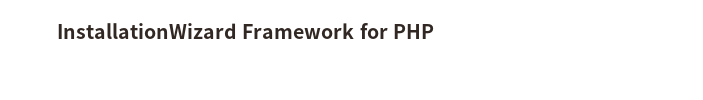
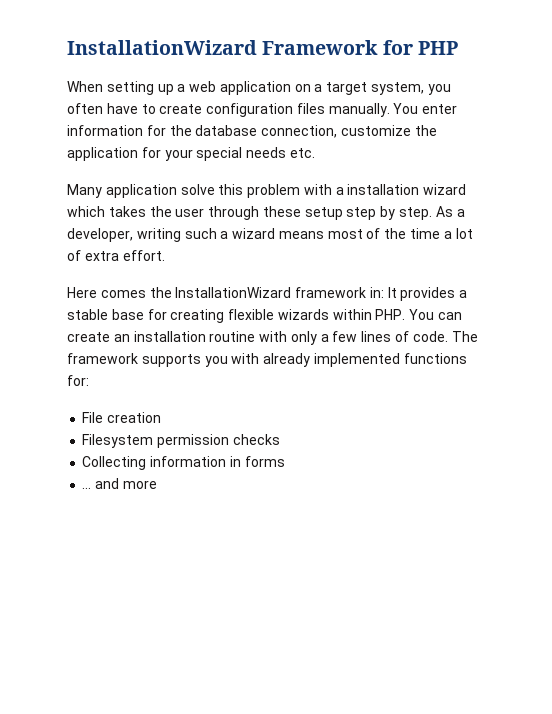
(434, 31) none -> [67,81,451,95] [67,103,458,117] [67,125,437,138] [67,147,315,161] [67,184,467,198] [67,206,465,220] [67,228,473,242] [67,250,165,261] [67,287,468,301] [67,309,463,323] [67,331,478,345] [67,353,467,367] [67,375,89,386] [82,412,162,423] [82,434,280,448] [82,456,285,470] [82,478,157,489] // When setting up a web application on a target system, you often have to create configuration files manually. You enter information for the database connection, customize the application for your special needs etc. // Many application solve this problem with a installation wizard which takes the user through these setup step by step. As a developer, writing such a wizard means most of the time a lot of extra effort. // Here comes the InstallationWizard framework in: It provides a stable base for creating flexible wizards within PHP. You can create an installation routine with only a few lines of code. The framework supports you with already implemented functions for: // File creation // Filesystem permission checks // Collecting information in forms // ... and more

